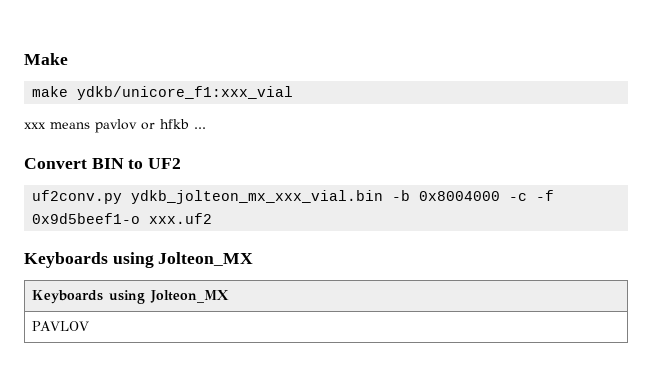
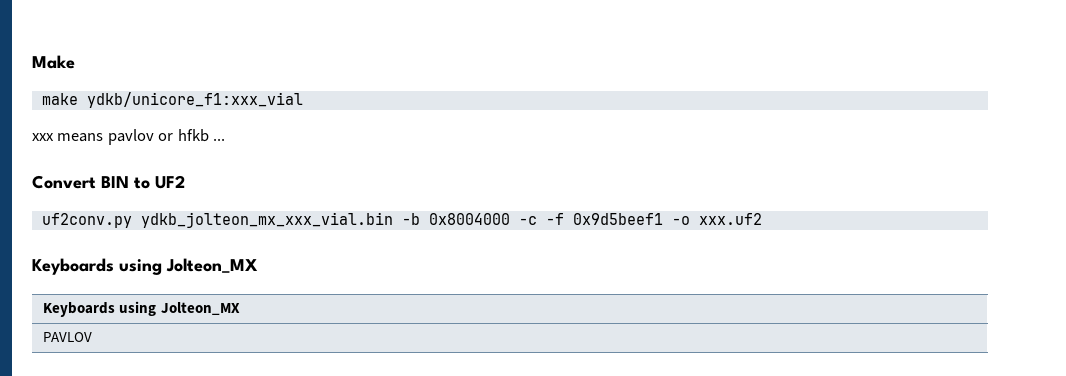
[32,213,141,224] 0x9d5beef1-o -> [572,213,690,225] 0x9d5beef1 -o

